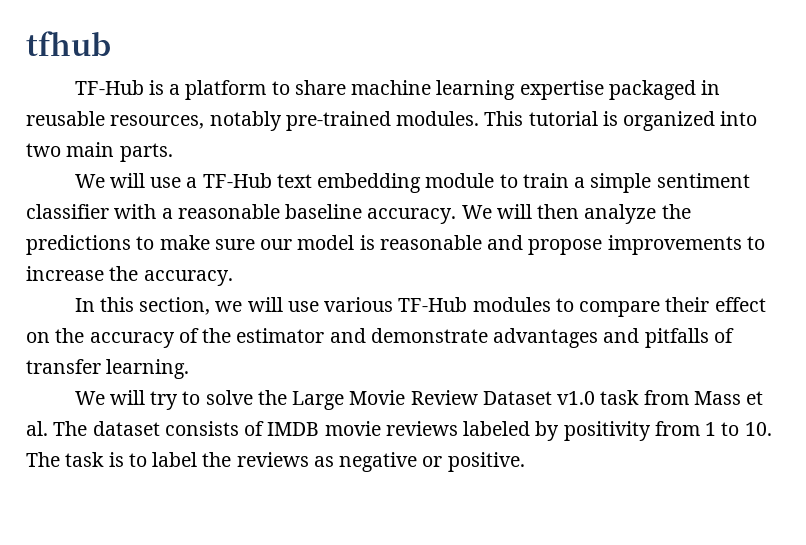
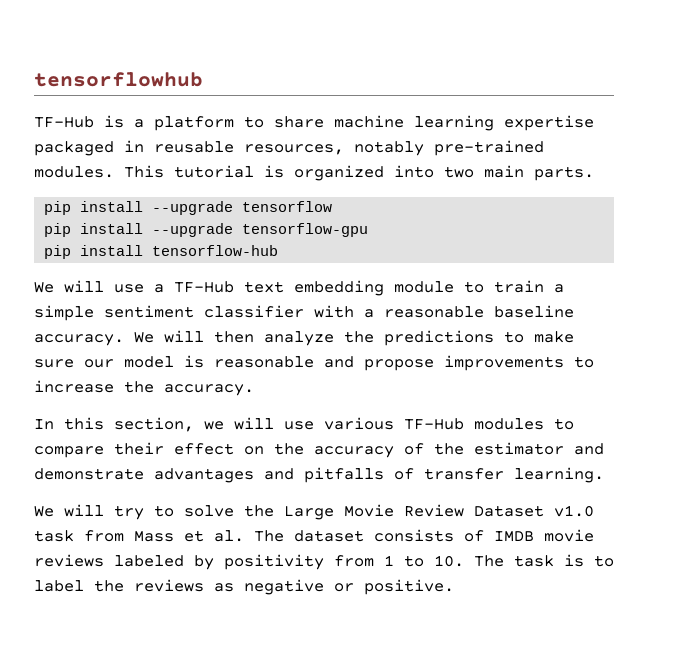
[26,31,111,56] tfhub -> [34,72,203,87] tensorflowhub
(173, 152) none -> [44,201,333,215] [44,223,369,237] [44,245,279,259] // pip install --upgrade tensorflow // pip install --upgrade tensorflow-gpu // pip install tensorflow-hub

